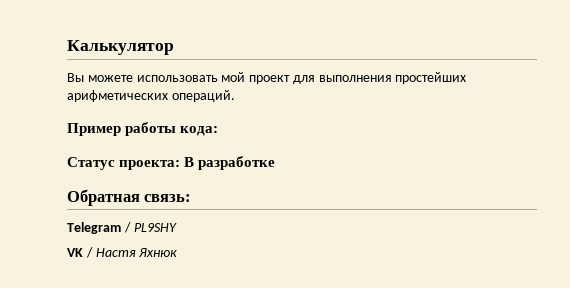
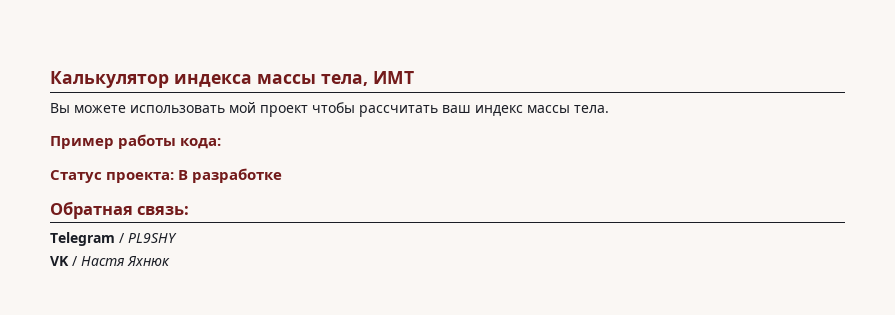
(174, 47) none -> [174,71,414,87] индекса массы тела, ИМТ
[292,72,467,84] [67,90,235,102] для выполнения простейших арифметических операций. -> [312,102,609,117] чтобы рассчитать ваш индекс массы тела.

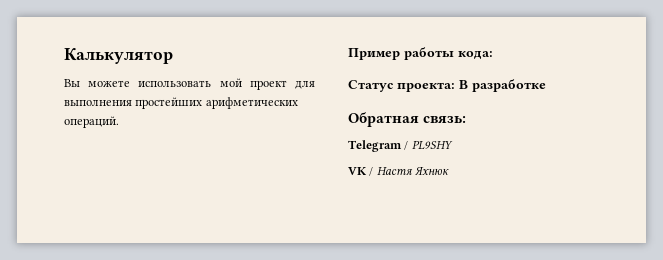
[174,71,414,87] индекса массы тела, ИМТ -> (173, 56) none
[312,102,609,117] чтобы рассчитать ваш индекс массы тела. -> [295,81,315,89] [64,97,298,109] [64,116,119,128] для выполнения простейших арифметических операций.

